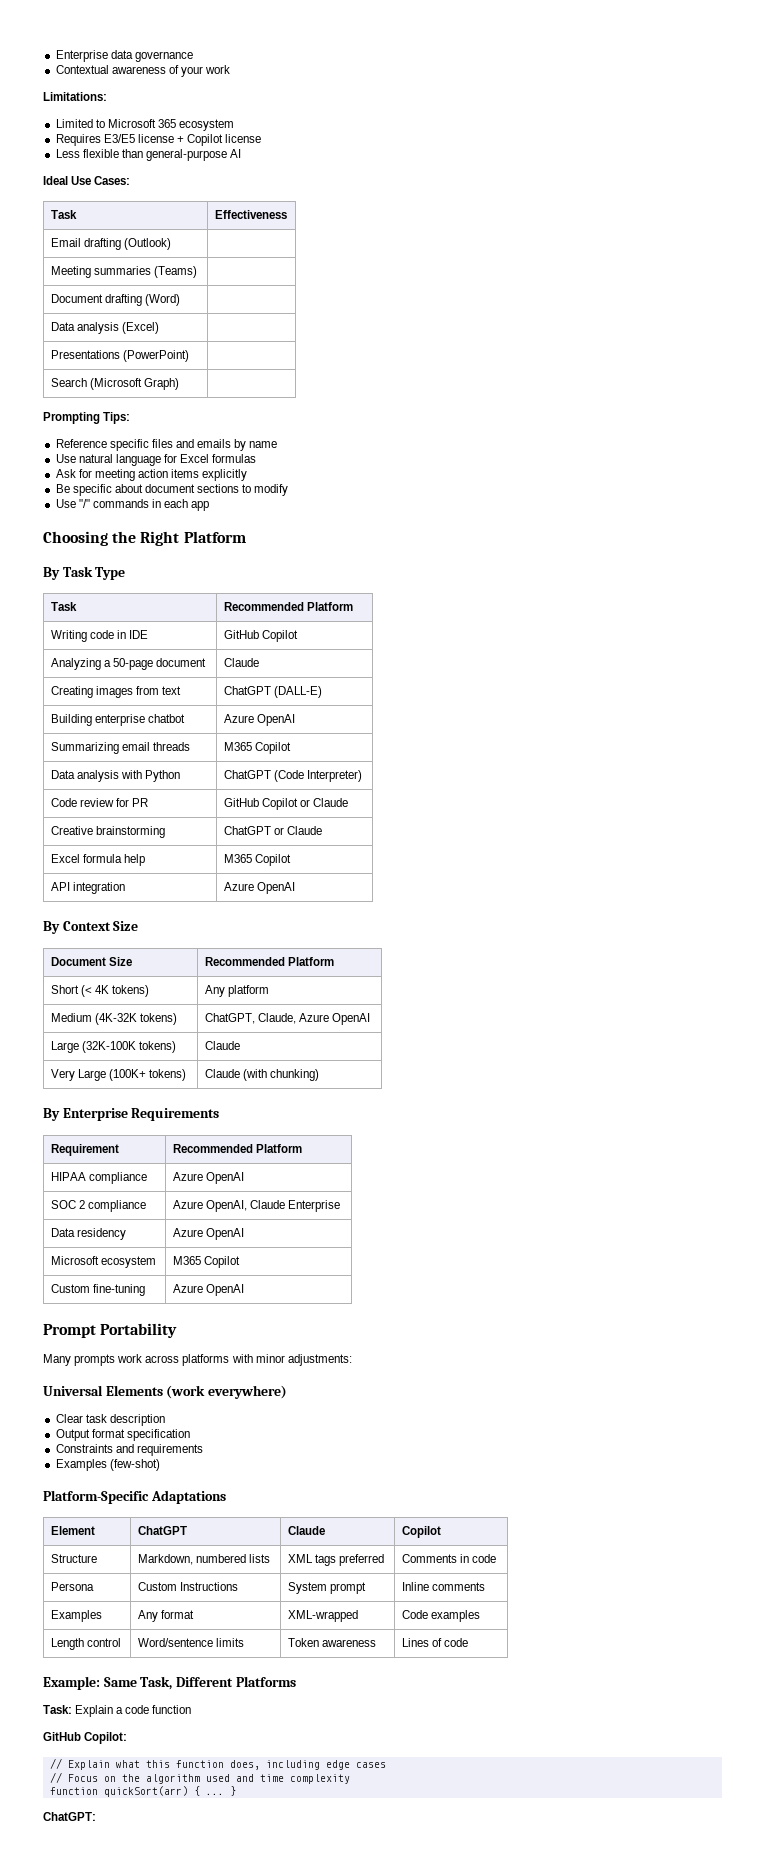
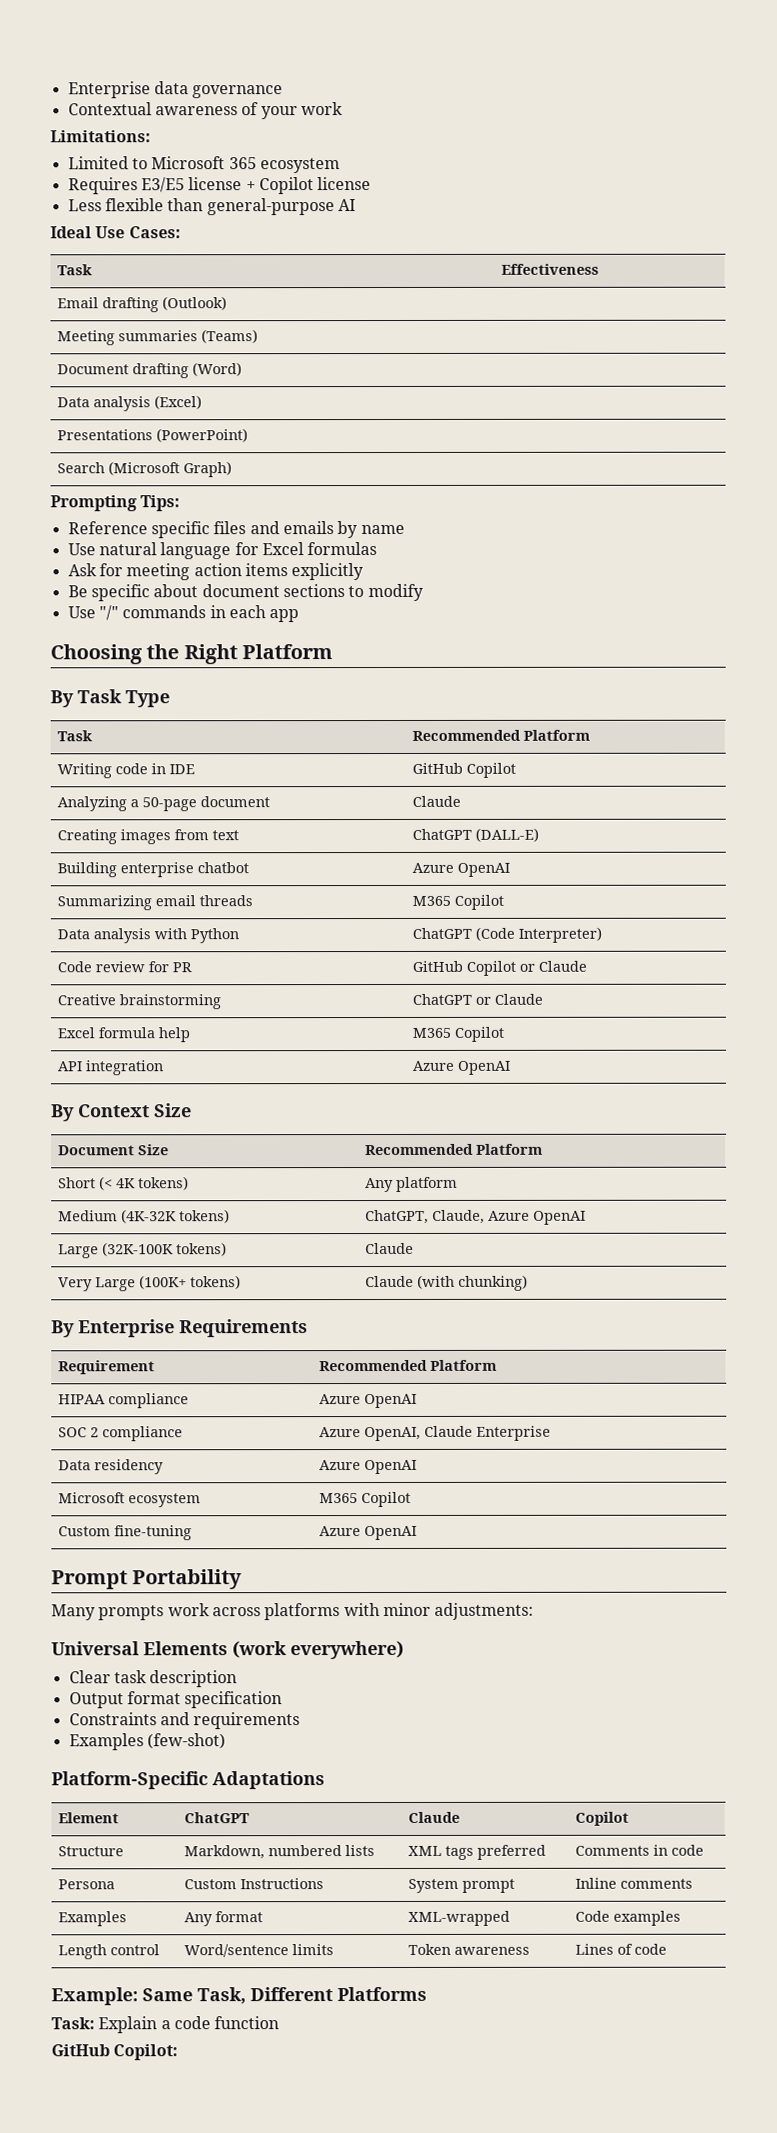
[49,1758,386,1770] [49,1772,350,1784] [49,1786,236,1797] [43,1812,96,1821] // // Explain what this function does, including edge cases // // Focus on the algorithm used and time complexity // function quickSort(arr) { ... } // ChatGPT: -> (179, 2052) none

